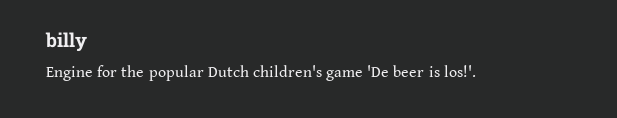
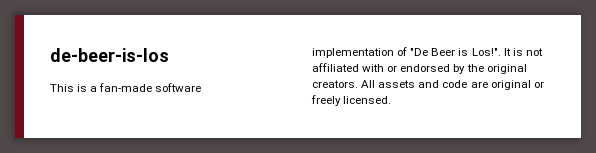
[45,32,87,52] [46,65,476,81] billy // Engine for the popular Dutch children's game 'De beer is los!'. -> [50,48,169,62] [50,83,202,92] [312,47,543,58] [312,63,527,74] [312,80,544,90] [311,95,392,106] de-beer-is-los // This is a fan-made software implementation of "De Beer is Los!". It is not affiliated with or endorsed by the original creators. All assets and code are original or freely licensed.

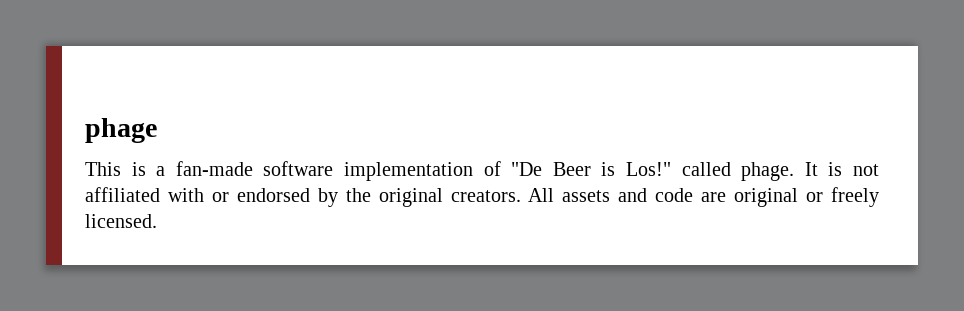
[50,48,169,62] de-beer-is-los -> [85,118,157,143] phage
[471,48,501,56] Los!". -> [626,162,795,181] Los!" called phage.

